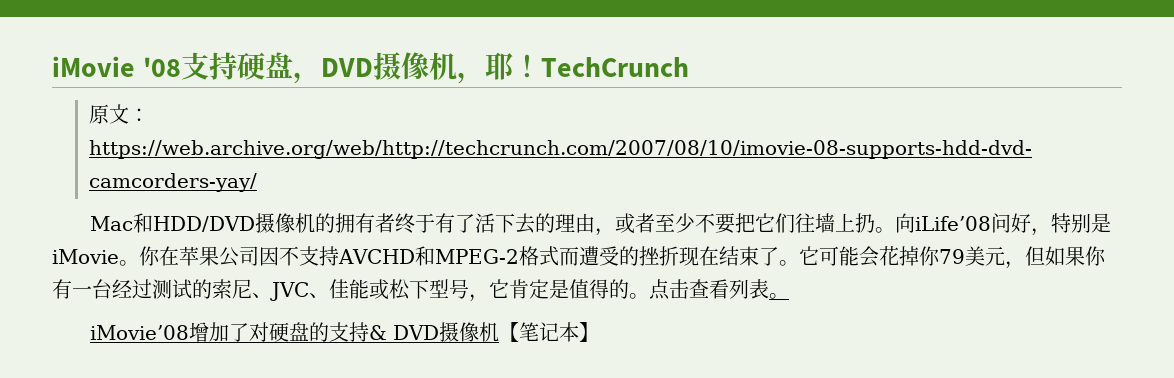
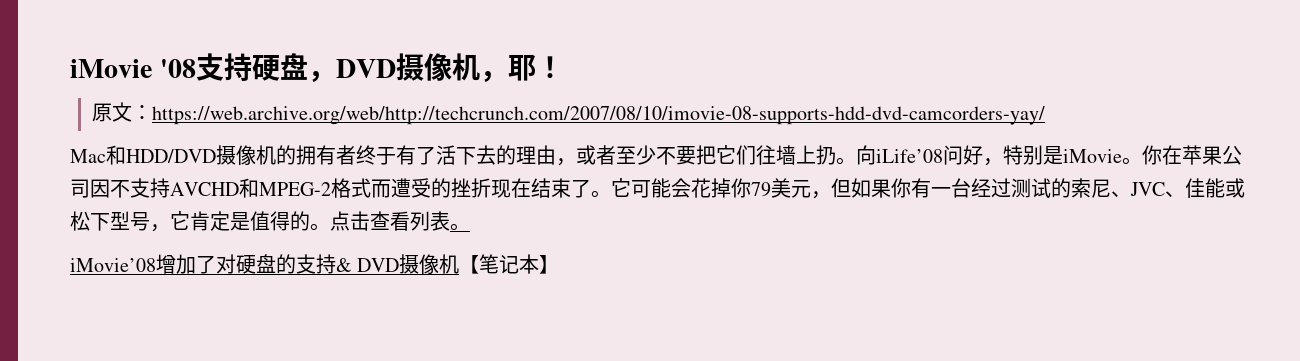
[540,57,689,77] TechCrunch -> (564, 67) none

